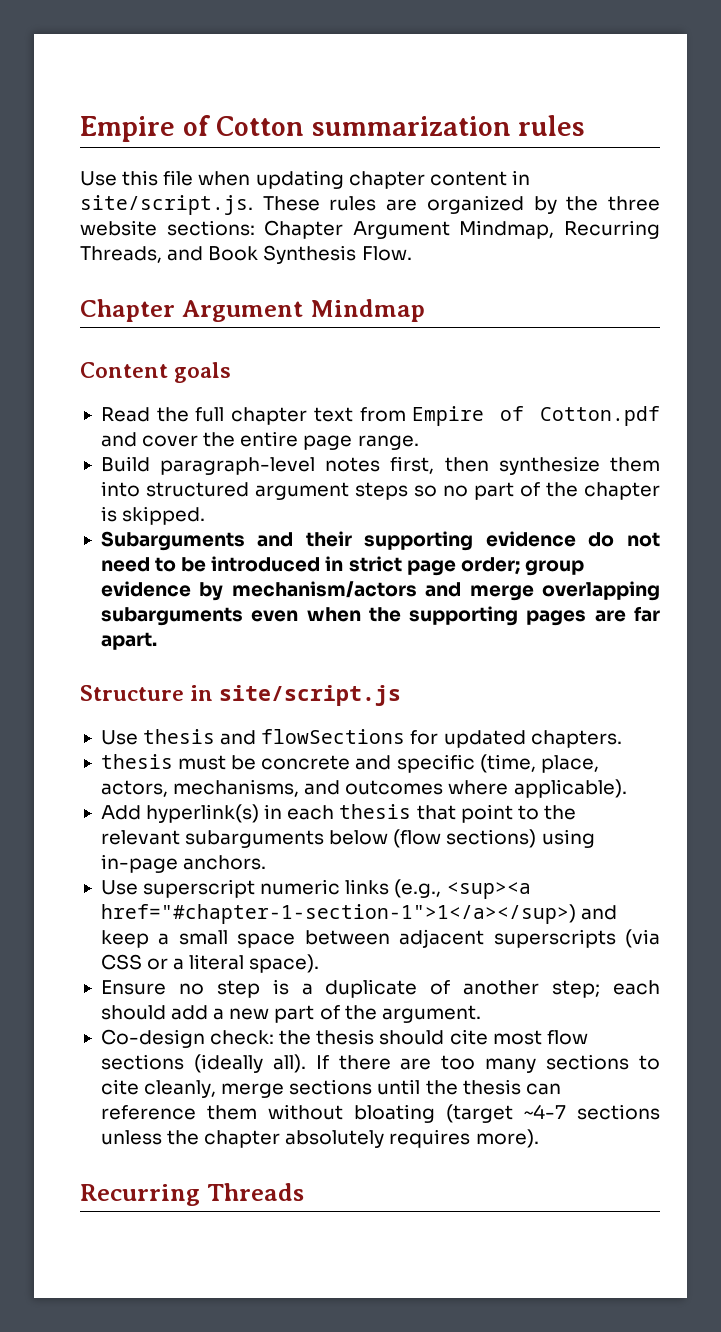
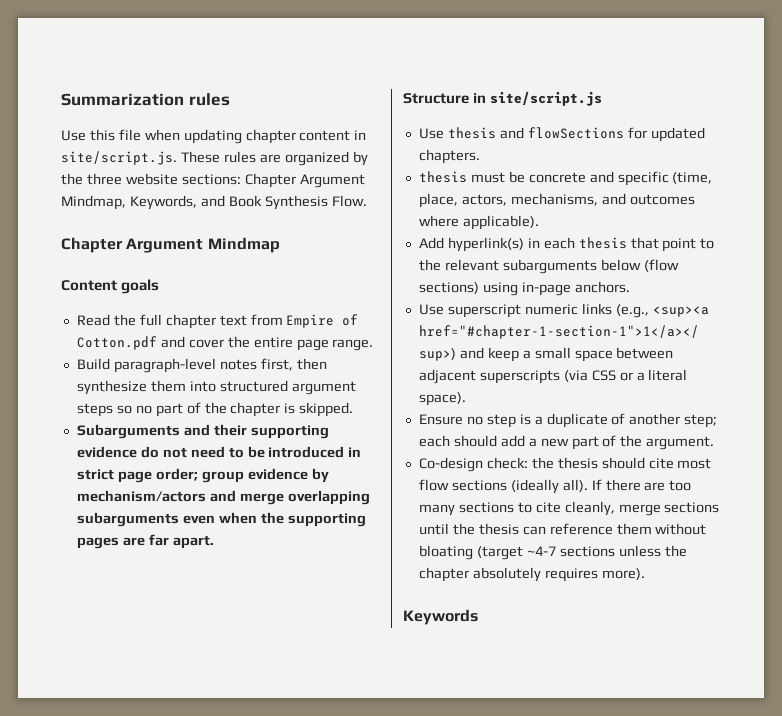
[80,115,511,142] Empire of Cotton summarization -> [61,93,184,106] Summarization
[564,220,661,239] [80,246,162,263] Recurring Threads, -> [129,195,197,210] Keywords,
[80,1183,304,1206] Recurring Threads -> [403,609,478,625] Keywords

